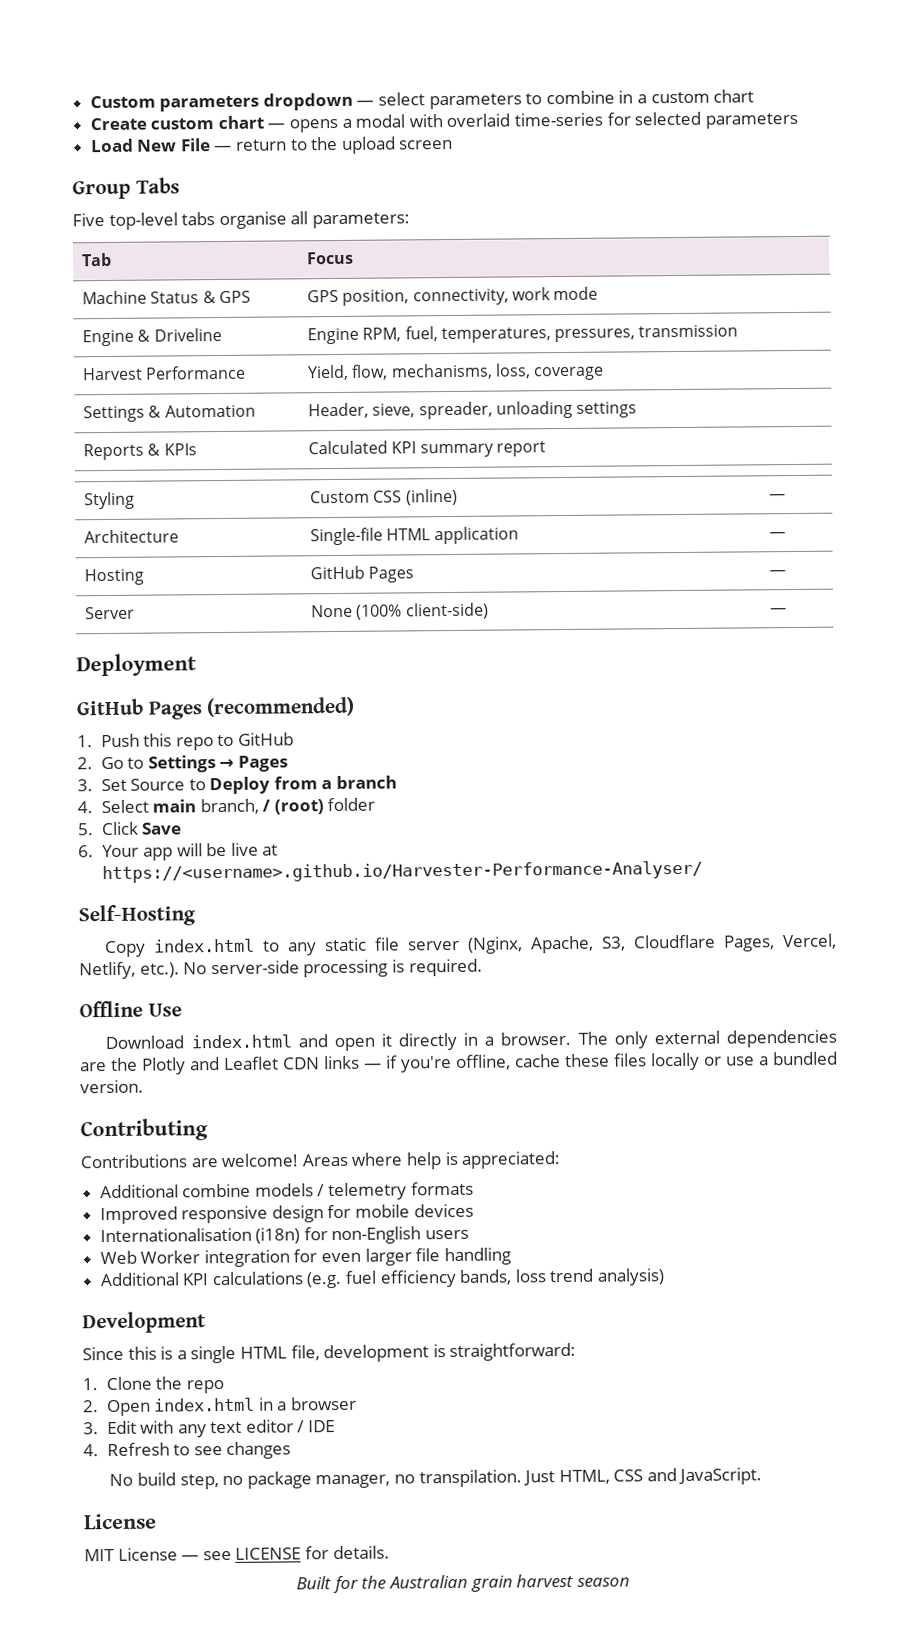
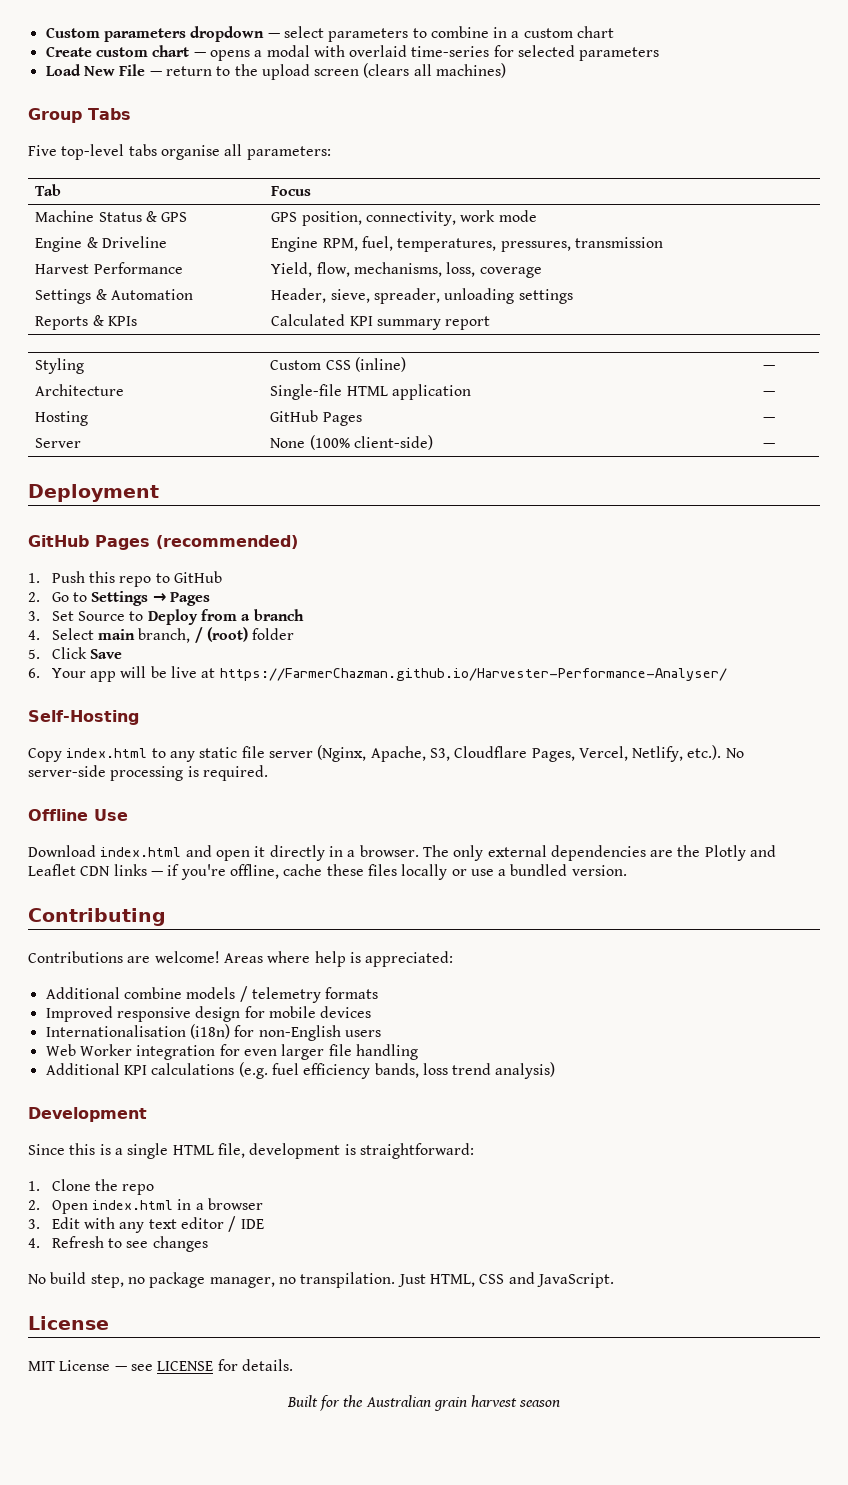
(454, 144) none -> [363,63,507,78] (clears all machines)
[101,860,703,884] https://<username>.github.io/Harvester-Performance-Analyser/ -> [219,668,727,681] https://FarmerChazman.github.io/Harvester-Performance-Analyser/

